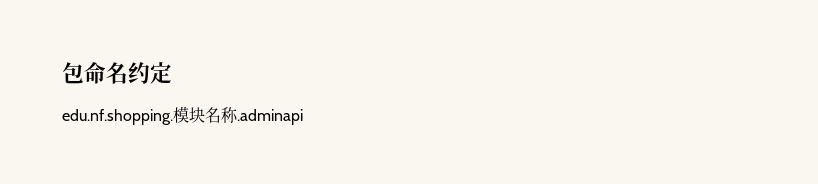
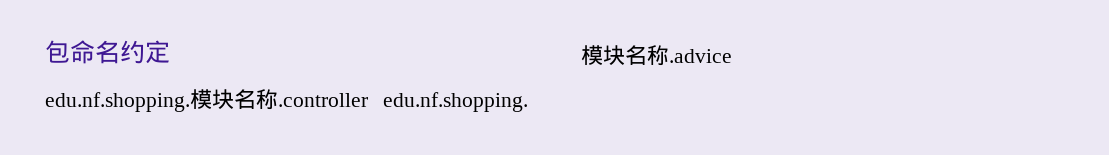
[237,109,303,125] .adminapi -> [278,92,528,112] [581,45,732,66] .controller edu.nf.shopping.模块名称.advice

